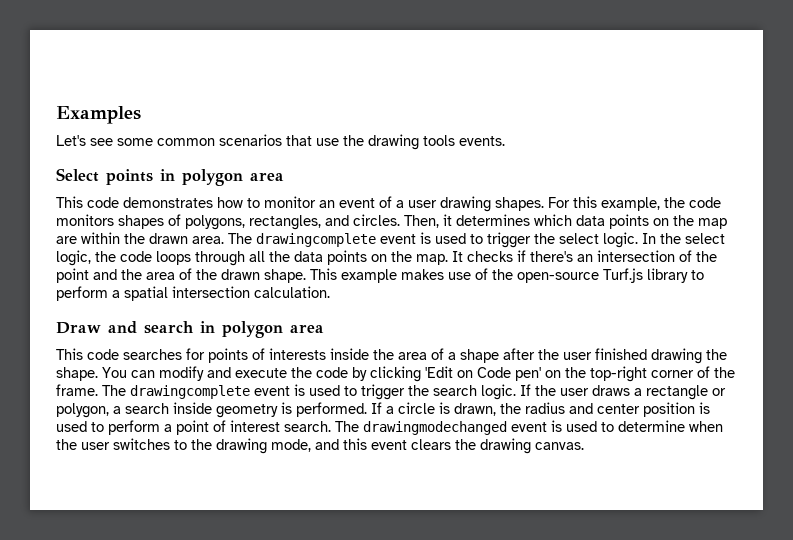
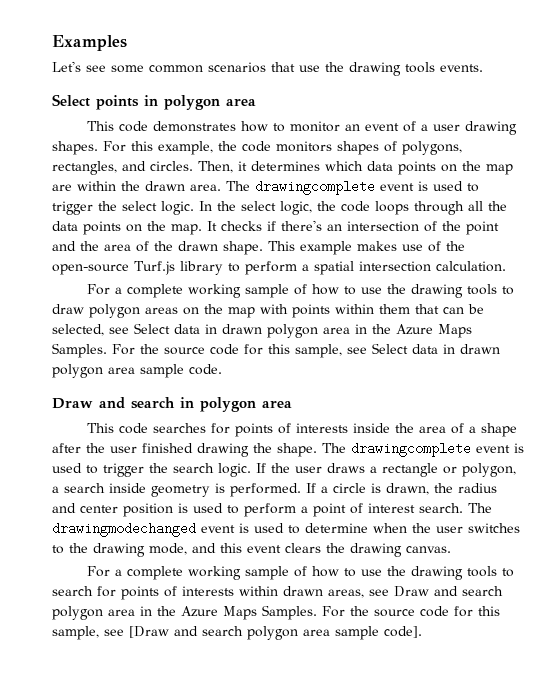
(330, 292) none -> [86,284,514,298] [52,304,484,318] [52,323,472,338] [52,343,500,358] [52,364,222,378] // For a complete working sample of how to use the drawing tools to draw polygon areas on the map with points within them that can be selected, see Select data in drawn polygon area in the Azure Maps Samples. For the source code for this sample, see Select data in drawn polygon area sample code.
[102,366,735,382] [56,384,98,396] You can modify and execute the code by clicking 'Edit on Code pen' on the top-right corner of the frame. -> (317, 450) none
(584, 446) none -> [86,566,514,580] [52,586,503,600] [52,605,500,620] [52,626,422,640] // For a complete working sample of how to use the drawing tools to search for points of interests within drawn areas, see Draw and search polygon area in the Azure Maps Samples. For the source code for this sample, see [Draw and search polygon area sample code].

